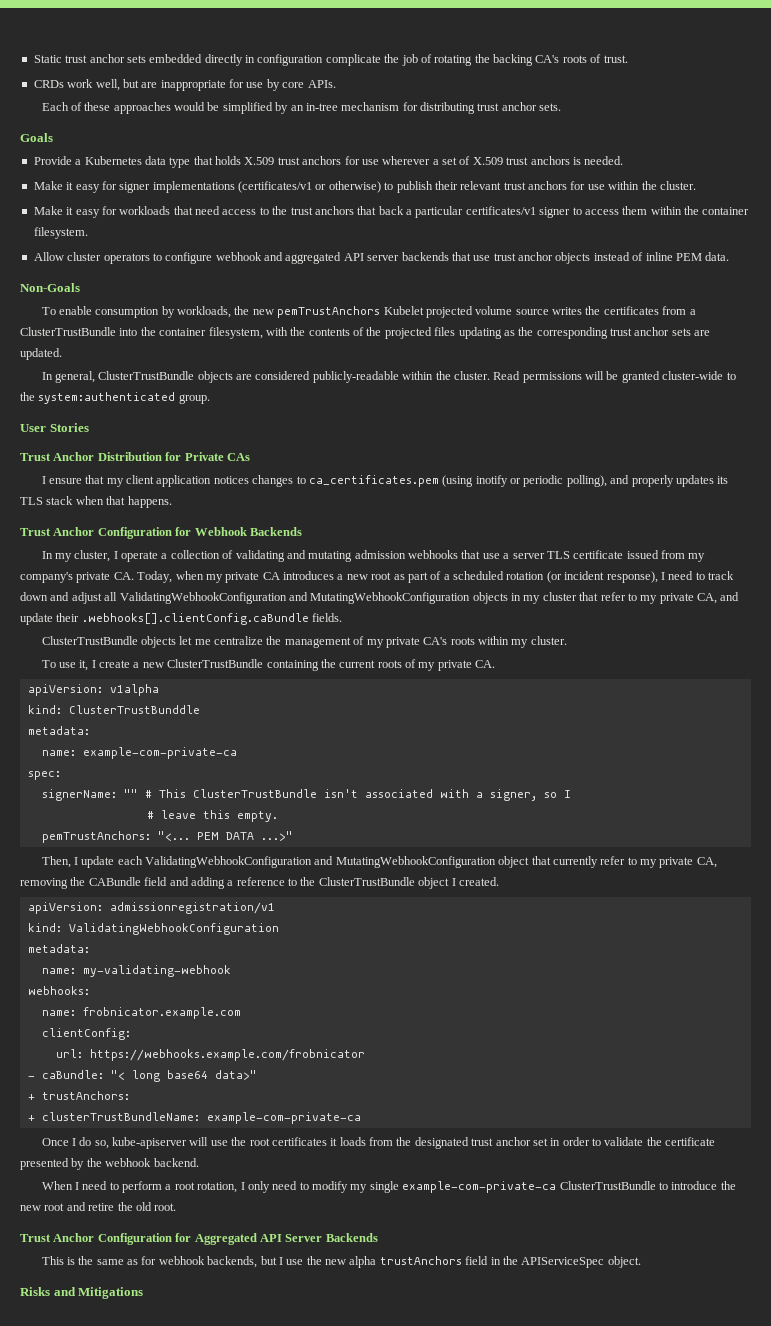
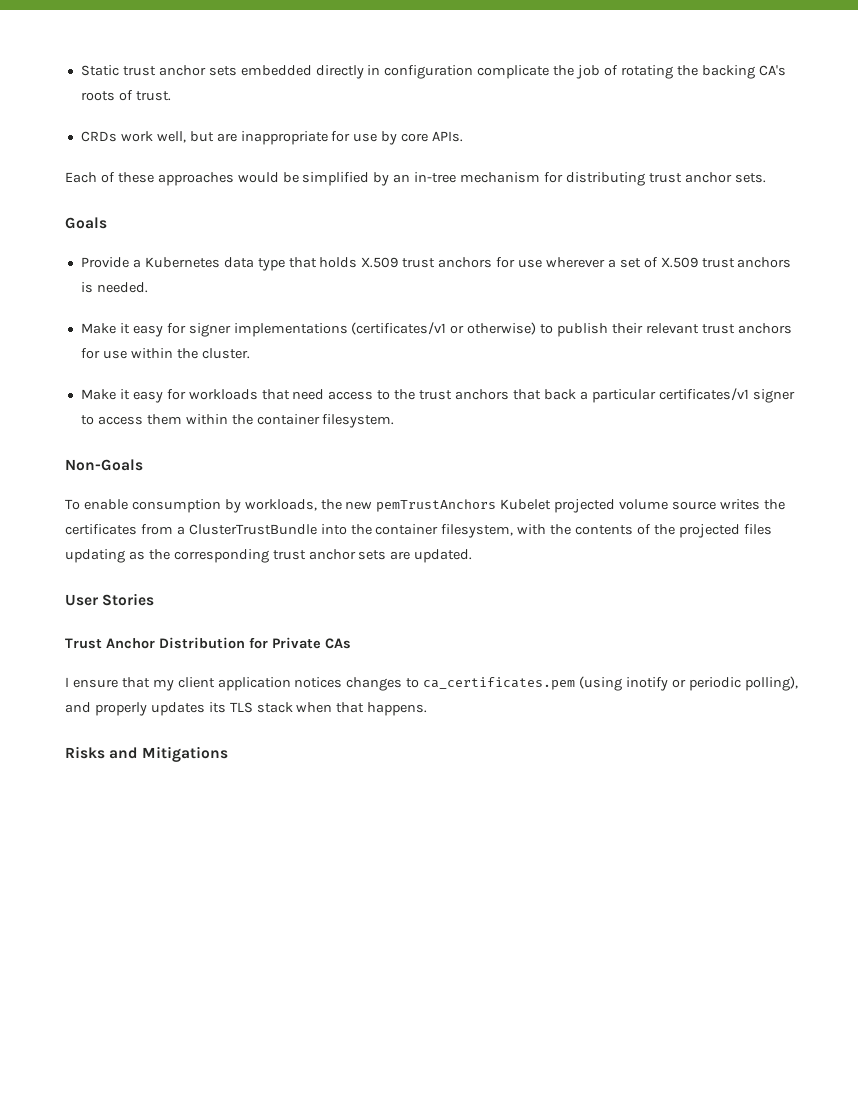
[33,252,730,264] // Allow cluster operators to configure webhook and aggregated API server backends that use trust anchor objects instead of inline PEM data. -> (395, 421) none
[41,371,736,383] [20,392,210,404] // In general, ClusterTrustBundle objects are considered publicly-readable within the cluster. Read permissions will be granted cluster-wide to the system:authenticated group. -> (473, 556) none
[20,527,302,539] [41,550,706,562] [20,571,734,583] [20,592,740,604] [20,613,343,625] [41,636,567,648] [41,659,496,671] [27,684,159,696] [27,705,200,714] [27,726,90,735] [41,747,237,759] [27,771,61,780] [41,789,571,801] [146,810,278,822] [41,831,293,843] [41,856,717,868] [20,877,499,889] [27,902,275,914] [27,923,279,935] [27,944,90,953] [41,965,231,977] [27,986,90,995] [41,1007,241,1019] [41,1028,131,1040] [55,1049,365,1061] [27,1070,257,1082] [27,1091,130,1100] [27,1112,361,1124] [41,1137,716,1149] [20,1158,199,1170] [41,1181,736,1193] [20,1202,177,1211] [20,1233,378,1245] [41,1256,641,1268] // Trust Anchor Configuration for Webhook Backends // In my cluster, I operate a collection of validating and mutating admission webhooks that use a server TLS certificate issued from my company's private CA. Today, when my private CA introduces a new root as part of a scheduled rotation (or incident response), I need to track down and adjust all ValidatingWebhookConfiguration and MutatingWebhookConfiguration objects in my cluster that refer to my private CA, and update their .webhooks[].clientConfig.caBundle fields. // ClusterTrustBundle objects let me centralize the management of my private CA's roots within my cluster. // To use it, I create a new ClusterTrustBundle containing the current roots of my private CA. // apiVersion: v1alpha // kind: ClusterTrustBunddle // metadata: // name: example-com-private-ca // spec: // signerName: "" # This ClusterTrustBundle isn't associated with a signer, so I // # leave this empty. // pemTrustAnchors: "<... PEM DATA ...>" // Then, I update each ValidatingWebhookConfiguration and MutatingWebhookConfiguration object that currently refer to my private CA, removing the CABundle field and adding a reference to the ClusterTrustBundle object I created. // apiVersion: admissionregistration/v1 // kind: ValidatingWebhookConfiguration // metadata: // name: my-validating-webhook // webhooks: // name: frobnicator.example.com // clientConfig: // url: https://webhooks.example.com/frobnicator // - caBundle: "< long base64 data>" // + trustAnchors: // + clusterTrustBundleName: example-com-private-ca // Once I do so, kube-apiserver will use the root certificates it loads from the designated trust anchor set in order to validate the certificate presented by the webhook backend. // When I need to perform a root rotation, I only need to modify my single example-com-private-ca ClusterTrustBundle to introduce the new root and retire the old root. // Trust Anchor Configuration for Aggregated API Server Backends // This is the same as for webhook backends, but I use the new alpha trustAnchors field in the APIServiceSpec object. -> (428, 709) none

